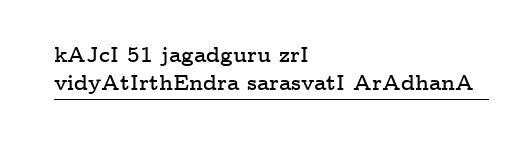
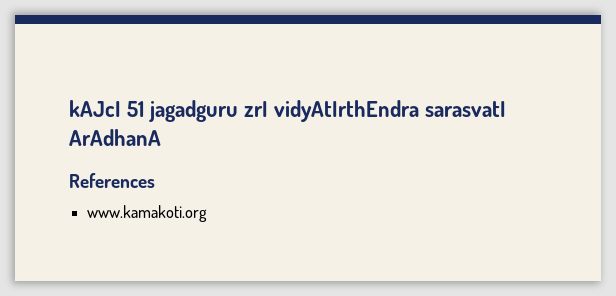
(474, 82) none -> [69,173,155,188] [87,205,208,222] // References // www.kamakoti.org

